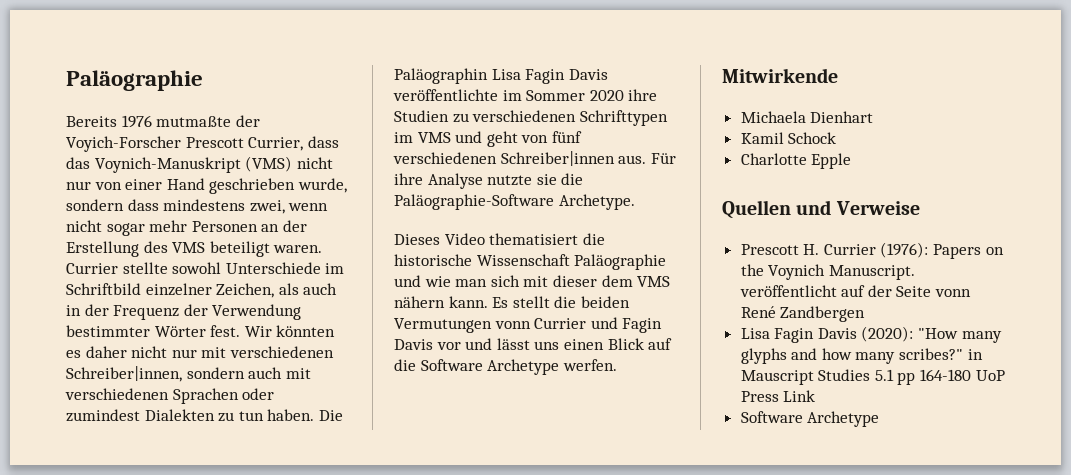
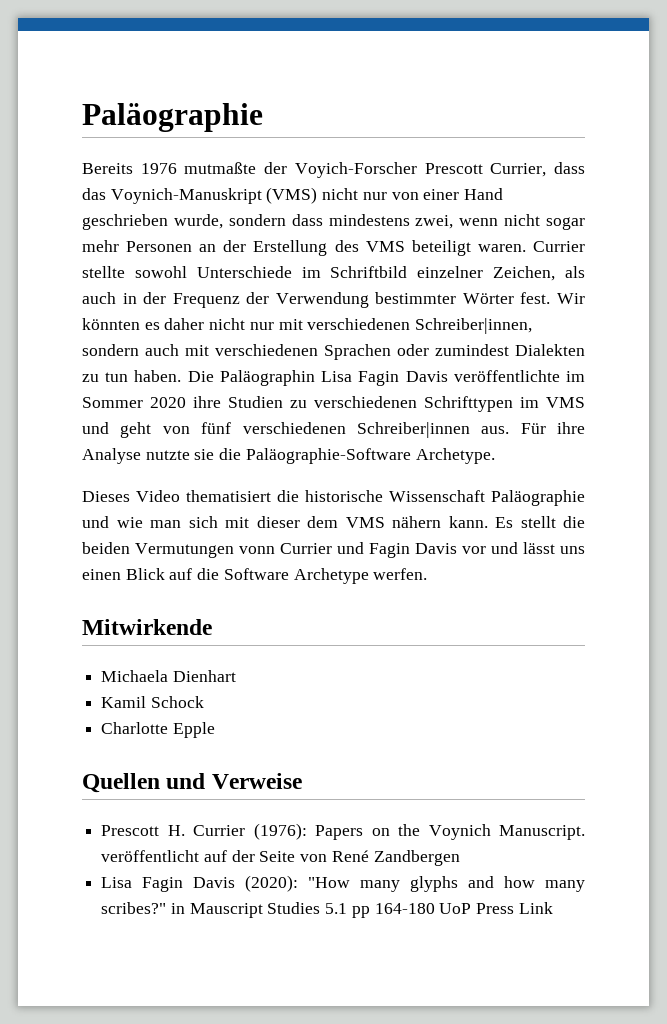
[935,289,972,297] vonn -> [300,854,328,862] von
[740,411,880,427] // Software Archetype -> (553, 908) none

